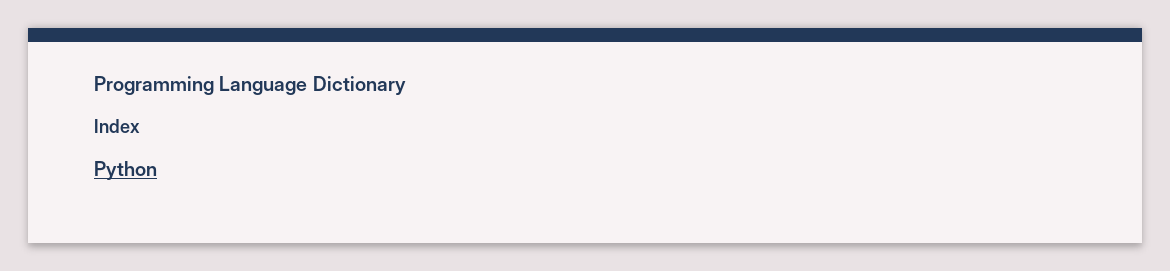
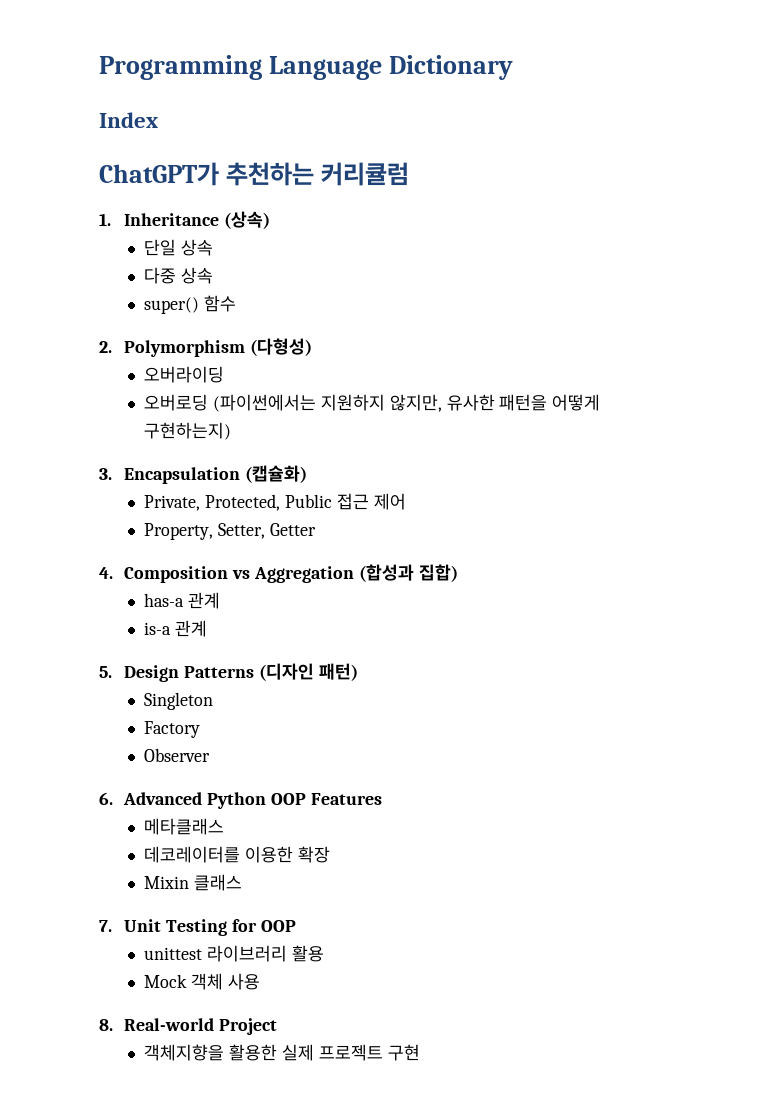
[94,161,157,180] Python -> [99,162,409,186] [99,211,271,229] [144,239,214,256] [144,267,214,284] [144,295,237,314] [99,338,313,357] [144,366,225,383] [144,394,601,412] [144,422,232,440] [99,465,308,484] [144,493,406,511] [144,523,316,540] [99,564,458,583] [144,592,221,609] [144,620,208,637] [99,663,358,682] [144,692,214,710] [144,721,201,738] [144,748,211,762] [99,792,382,809] [144,818,225,835] [144,846,330,863] [144,874,243,891] [99,919,296,936] [144,945,324,962] [144,973,260,990] [99,1018,278,1035] [144,1044,420,1061] ChatGPT가 추천하는 커리큘럼 // 1. Inheritance (상속) // 단일 상속 // 다중 상속 // super() 함수 // 2. Polymorphism (다형성) // 오버라이딩 // 오버로딩 (파이썬에서는 지원하지 않지만, 유사한 패턴을 어떻게 구현하는지) // 3. Encapsulation (캡슐화) // Private, Protected, Public 접근 제어 // Property, Setter, Getter // 4. Composition vs Aggregation (합성과 집합) // has-a 관계 // is-a 관계 // 5. Design Patterns (디자인 패턴) // Singleton // Factory // Observer // 6. Advanced Python OOP Features // 메타클래스 // 데코레이터를 이용한 확장 // Mixin 클래스 // 7. Unit Testing for OOP // unittest 라이브러리 활용 // Mock 객체 사용 // 8. Real-world Project // 객체지향을 활용한 실제 프로젝트 구현

